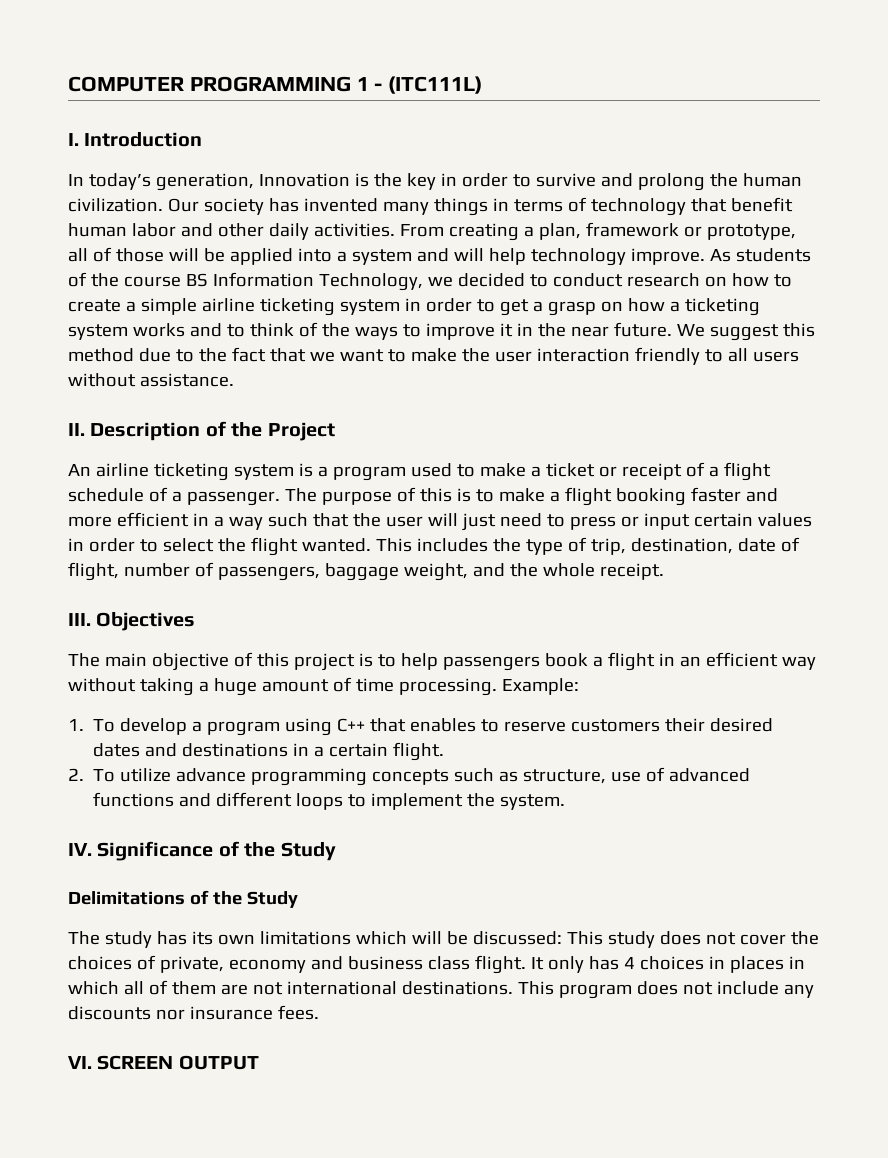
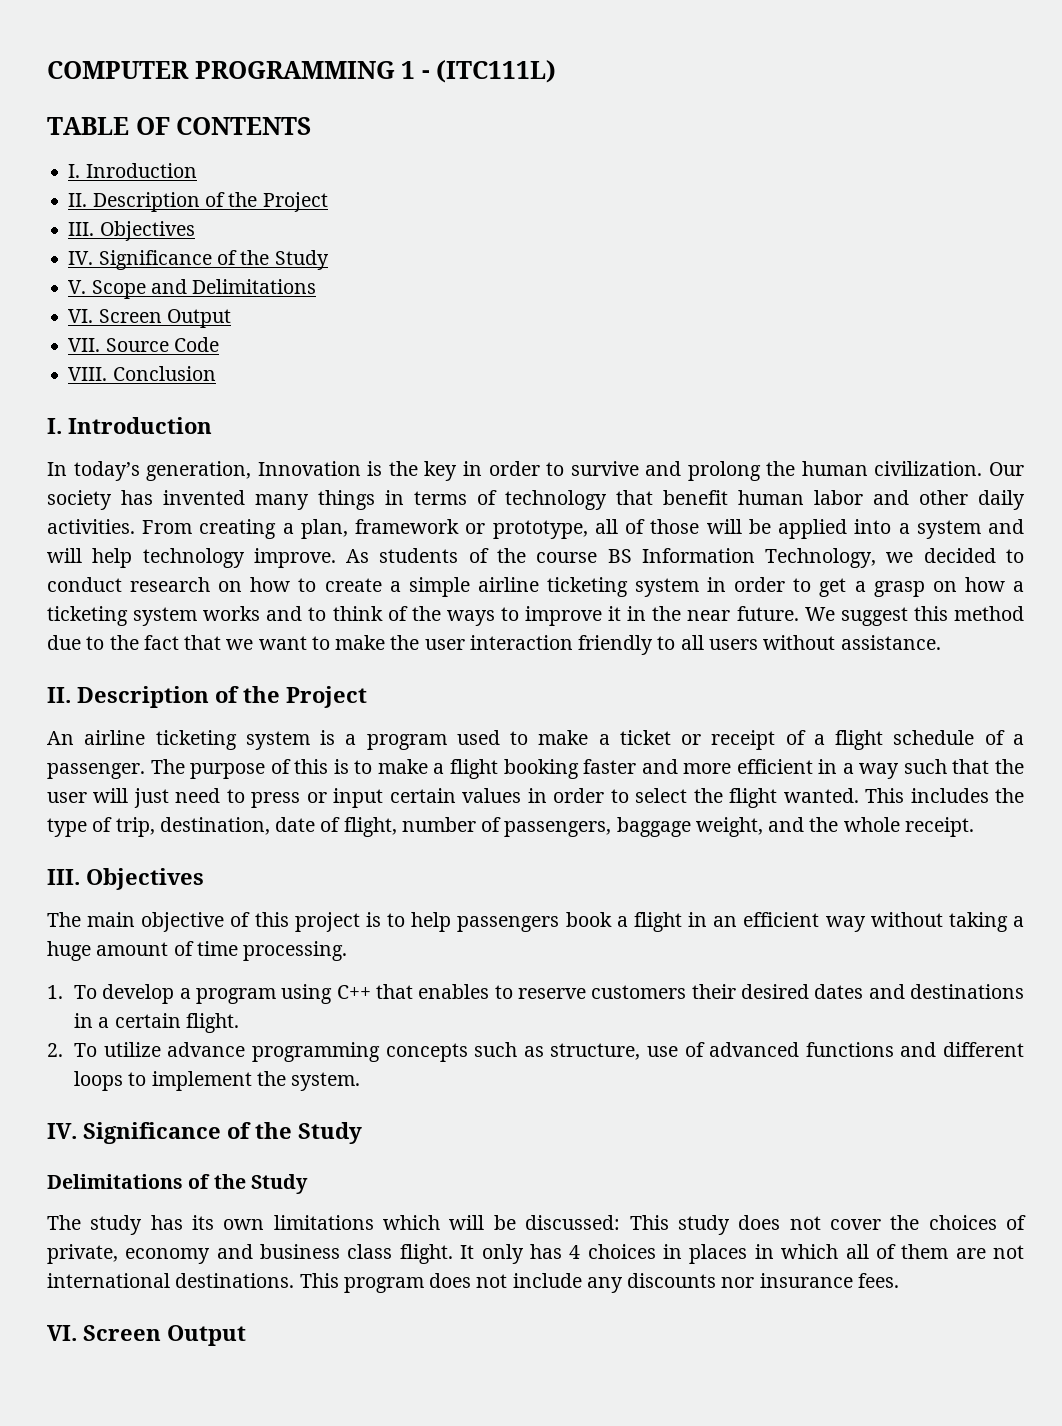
(483, 85) none -> [47,117,312,135] [68,163,197,178] [68,192,328,212] [68,221,195,241] [68,250,329,270] [68,279,317,299] [68,309,231,328] [68,337,219,352] [68,366,216,381] // TABLE OF CONTENTS // I. Inroduction // II. Description of the Project // III. Objectives // IV. Significance of the Study // V. Scope and Delimitations // VI. Screen Output // VII. Source Code // VIII. Conclusion
[501,678,579,695] Example: -> (348, 951) none
[97,1055,259,1070] SCREEN OUTPUT -> [83,1325,246,1346] Screen Output

